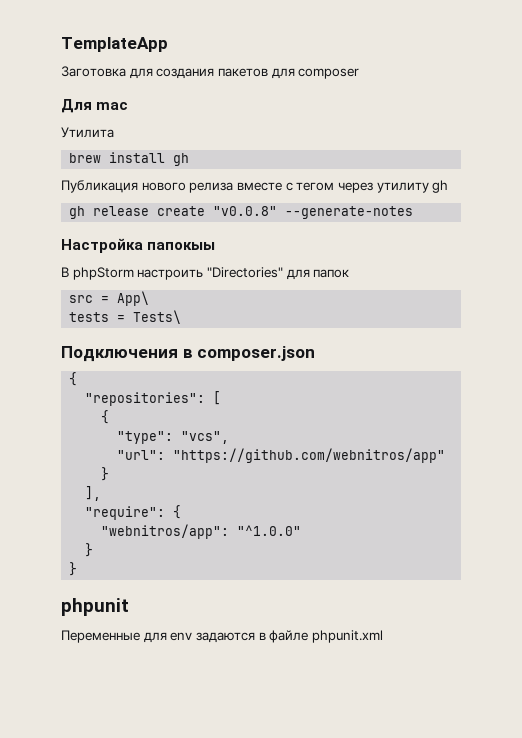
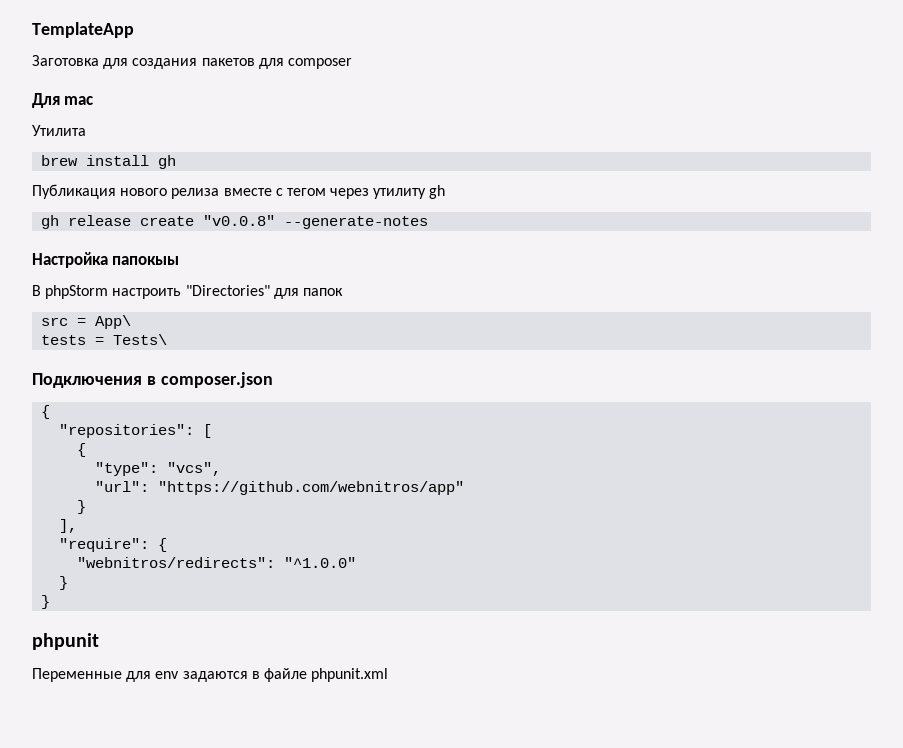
[101,524,230,539] "webnitros/app": -> [77,557,276,568] "webnitros/redirects":

